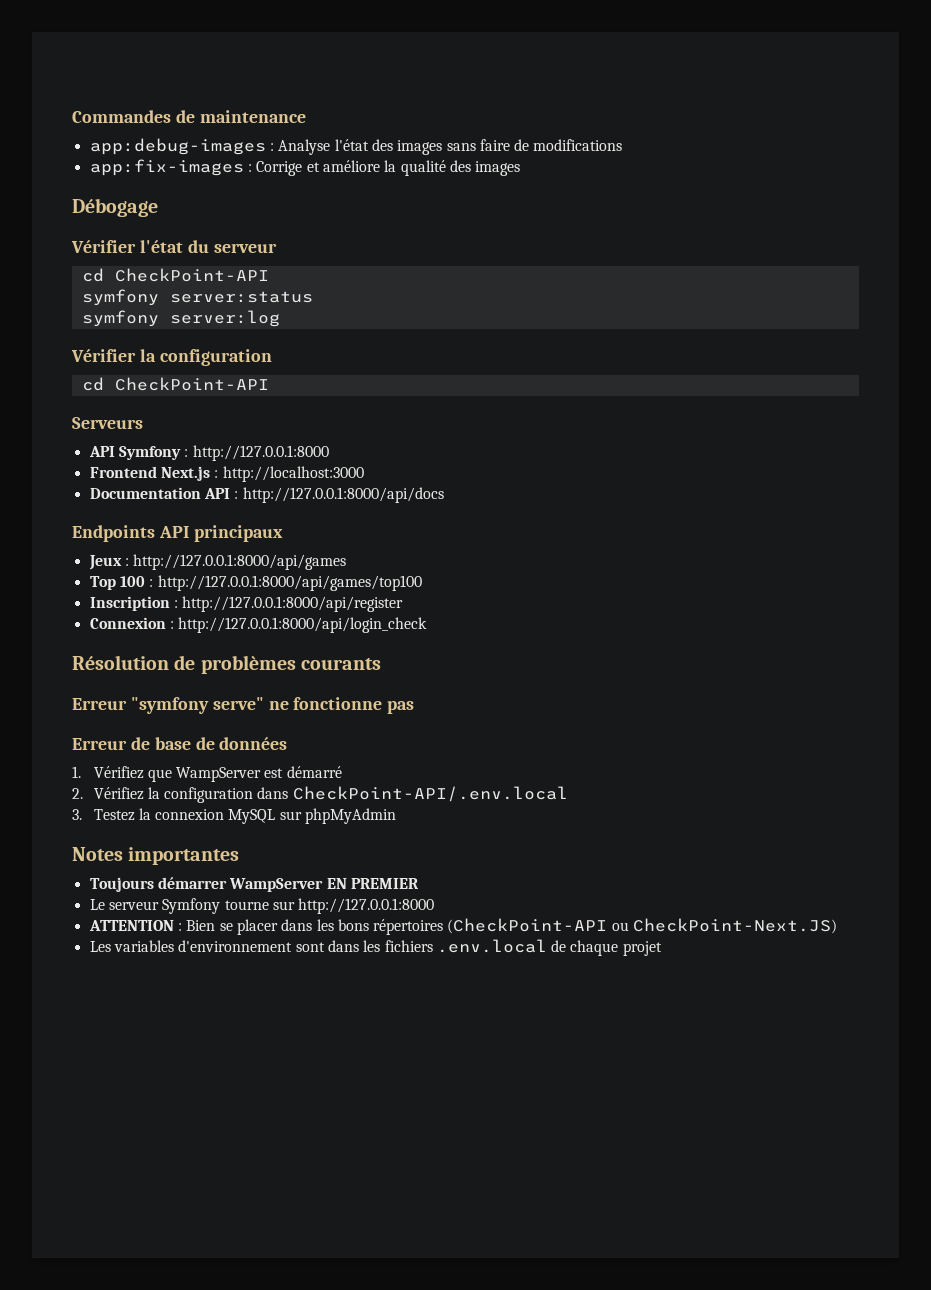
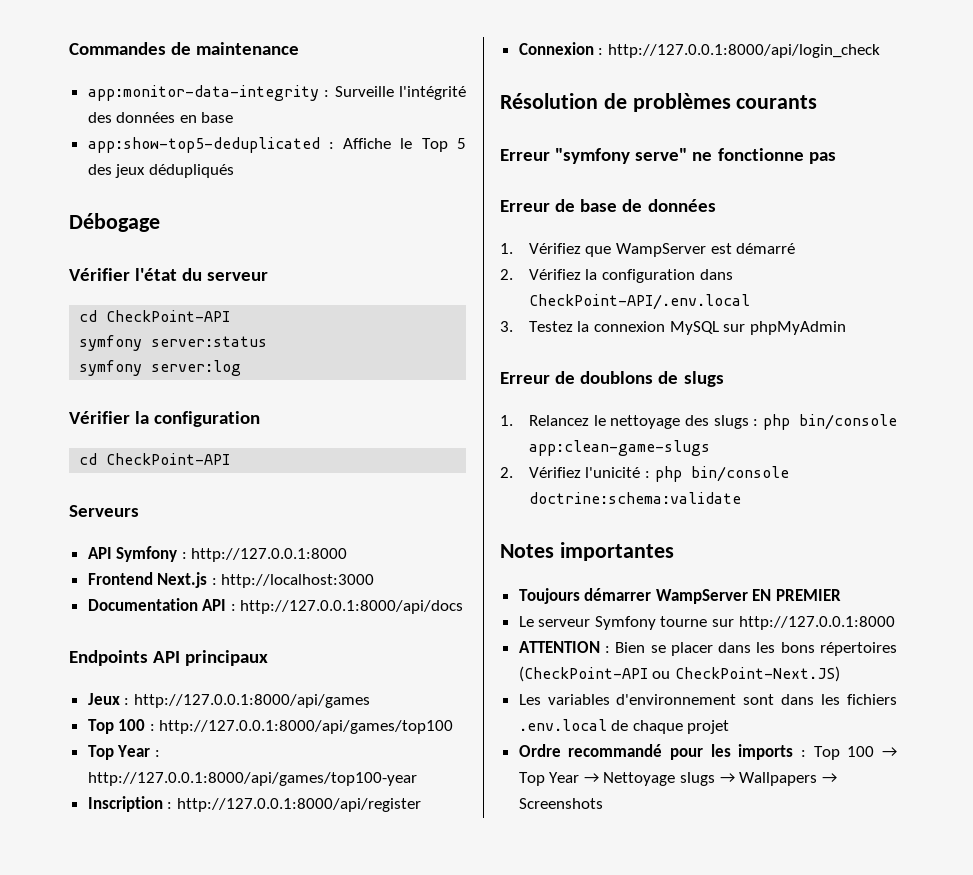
[89,138,623,155] [89,159,521,176] app:debug-images : Analyse l'état des images sans faire de modifications // app:fix-images : Corrige et améliore la qualité des images -> [87,85,466,101] [87,112,234,123] [87,137,466,153] [87,164,234,178] app:monitor-data-integrity : Surveille l'intégrité des données en base // app:show-top5-deduplicated : Affiche le Top 5 des jeux dédupliqués
(422, 583) none -> [87,745,160,760] [87,772,417,786] // Top Year : http://127.0.0.1:8000/api/games/top100-year
(397, 816) none -> [500,371,724,387] [500,414,897,430] [528,440,710,456] [500,466,789,482] [528,492,741,504] // Erreur de doublons de slugs // 1. Relancez le nettoyage des slugs : php bin/console app:clean-game-slugs // 2. Vérifiez l'unicité : php bin/console doctrine:schema:validate
(662, 948) none -> [518,744,898,760] [518,772,837,786] [518,798,603,809] // Ordre recommandé pour les imports : Top 100 → Top Year → Nettoyage slugs → Wallpapers → Screenshots

